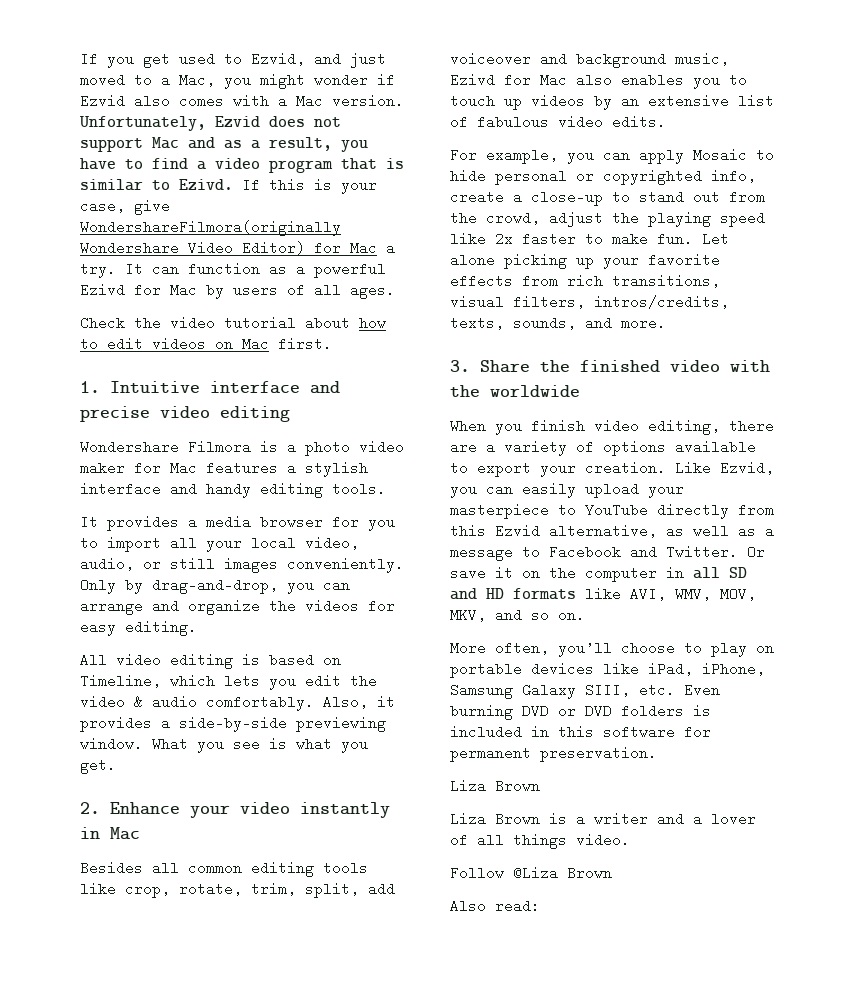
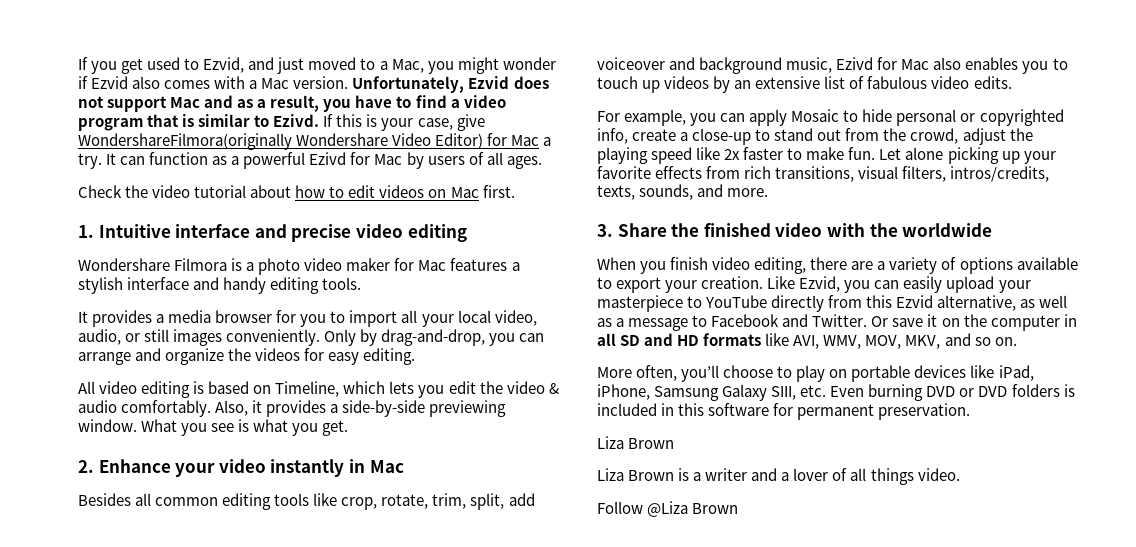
[450,899,540,913] // Also read: -> (739, 508) none

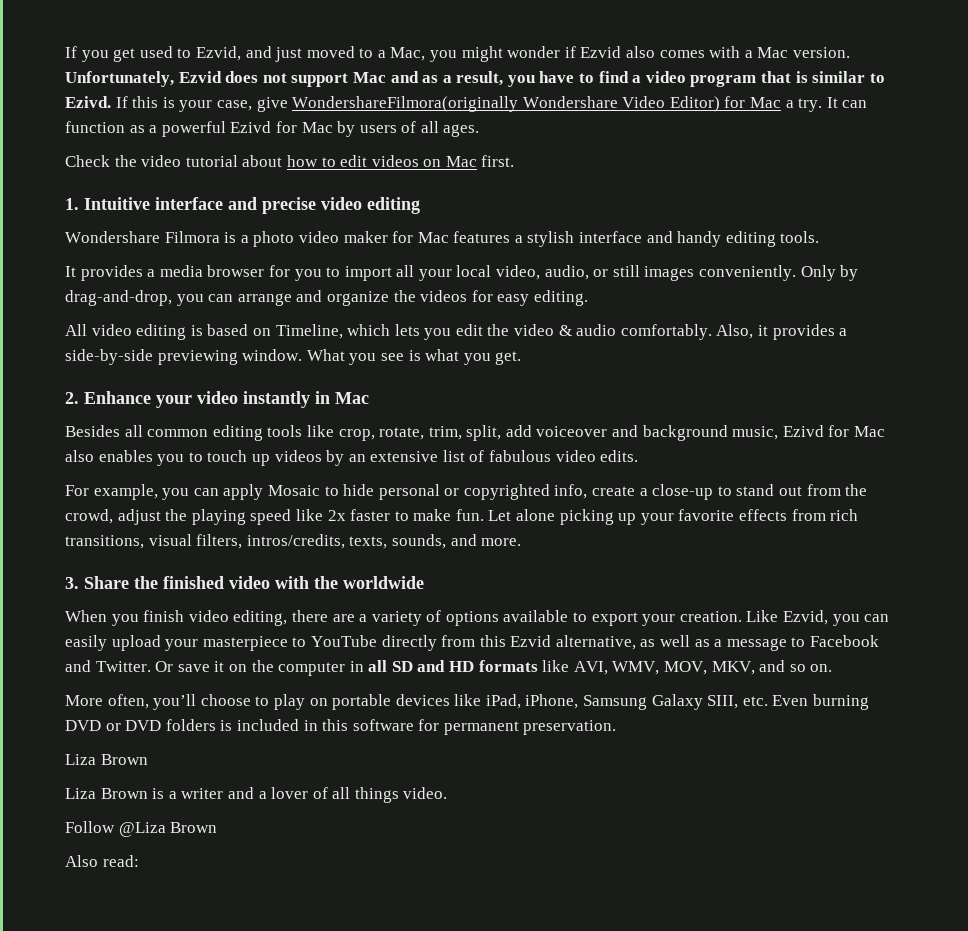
(739, 508) none -> [65,855,139,867] // Also read:

